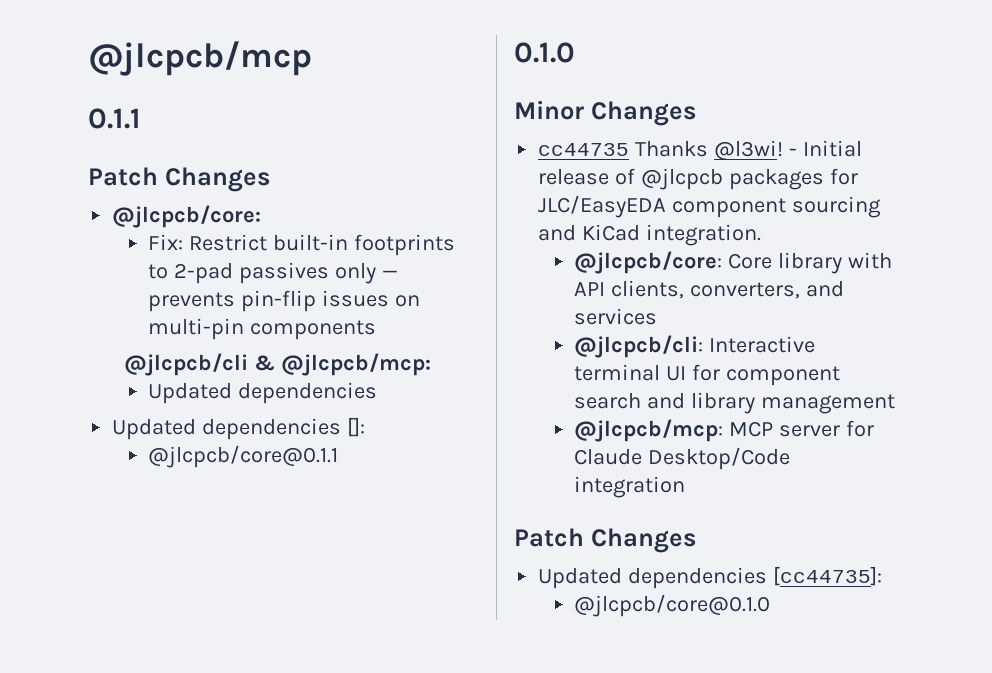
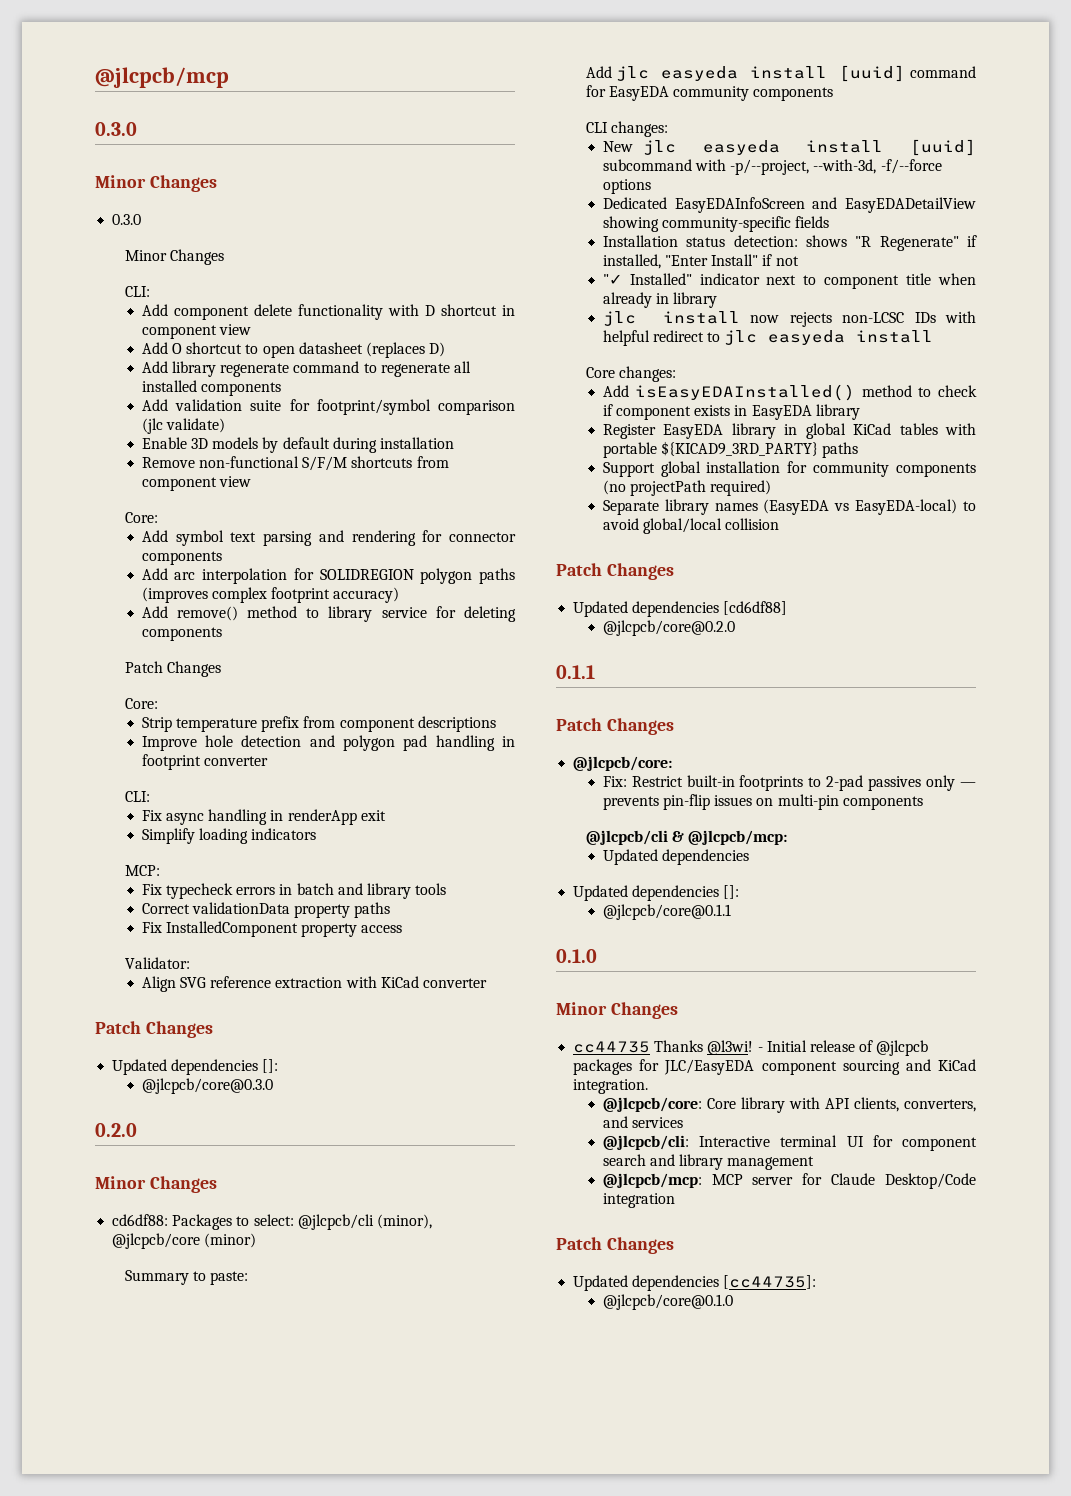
(312, 58) none -> [95,122,137,136] [95,175,217,192] [112,214,142,225] [124,249,224,265] [124,286,150,297] [141,304,515,320] [141,324,251,339] [141,342,446,358] [141,361,471,377] [141,380,281,396] [141,399,515,415] [141,418,225,434] [141,437,454,453] [141,456,449,471] [141,476,251,491] [124,512,158,523] [141,530,516,546] [141,551,222,565] [141,568,515,584] [141,587,400,603] [141,606,516,622] [141,627,222,641] [124,661,221,677] [124,698,158,709] [141,716,496,732] [141,735,515,751] [141,754,268,770] [124,791,150,802] [141,809,386,825] [141,828,317,844] [124,865,160,876] [141,883,447,899] [141,902,391,918] [141,921,403,937] [124,957,190,969] [141,976,487,992] [95,1021,213,1038] [112,1059,279,1075] [141,1078,273,1094] [95,1123,137,1137] [95,1176,217,1193] [112,1214,432,1230] [112,1233,257,1249] [124,1270,249,1285] [585,65,976,82] [585,85,834,101] [585,121,668,137] [602,139,976,156] [602,159,942,175] [602,179,651,194] [602,197,976,213] [602,216,830,232] [602,235,977,251] [602,254,799,269] [602,273,976,289] [602,292,718,308] [602,311,976,327] [602,330,934,346] [585,366,676,382] [602,384,977,401] [602,404,860,420] [602,423,976,439] [602,441,859,458] [602,461,976,477] [602,480,772,496] [602,499,976,515] [602,518,780,534] [556,563,674,580] [573,601,788,617] [602,620,735,636] // 0.3.0 // Minor Changes // 0.3.0 // Minor Changes // CLI: // Add component delete functionality with D shortcut in component view // Add O shortcut to open datasheet (replaces D) // Add library regenerate command to regenerate all installed components // Add validation suite for footprint/symbol comparison (jlc validate) // Enable 3D models by default during installation // Remove non-functional S/F/M shortcuts from component view // Core: // Add symbol text parsing and rendering for connector components // Add arc interpolation for SOLIDREGION polygon paths (improves complex footprint accuracy) // Add remove() method to library service for deleting components // Patch Changes // Core: // Strip temperature prefix from component descriptions // Improve hole detection and polygon pad handling in footprint converter // CLI: // Fix async handling in renderApp exit // Simplify loading indicators // MCP: // Fix typecheck errors in batch and library tools // Correct validationData property paths // Fix InstalledComponent property access // Validator: // Align SVG reference extraction with KiCad converter // Patch Changes // Updated dependencies []: // @jlcpcb/core@0.3.0 // 0.2.0 // Minor Changes // cd6df88: Packages to select: @jlcpcb/cli (minor), @jlcpcb/core (minor) // Summary to paste: // Add jlc easyeda install [uuid] command for EasyEDA community components // CLI changes: // New jlc easyeda install [uuid] subcommand with -p/--project, --with-3d, -f/--force options // Dedicated EasyEDAInfoScreen and EasyEDADetailView showing community-specific fields // Installation status detection: shows "R Regenerate" if installed, "Enter Install" if not // "✓ Installed" indicator next to component title when already in library // jlc install now rejects non-LCSC IDs with helpful redirect to jlc easyeda install // Core changes: // Add isEasyEDAInstalled() method to check if component exists in EasyEDA library // Register EasyEDA library in global KiCad tables with portable ${KICAD9_3RD_PARTY} paths // Support global installation for community components (no projectPath required) // Separate library names (EasyEDA vs EasyEDA-local) to avoid global/local collision // Patch Changes // Updated dependencies [cd6df88] // @jlcpcb/core@0.2.0

